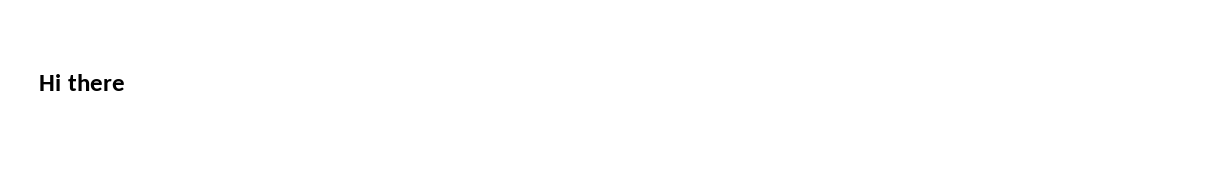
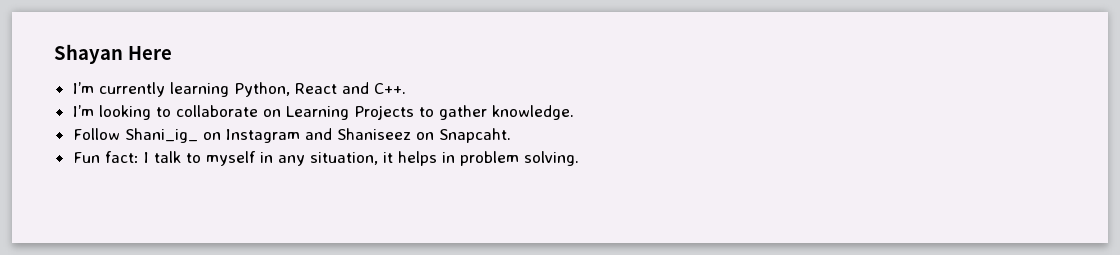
[39,74,125,91] Hi there -> [54,44,172,64] [72,82,406,97] [72,105,574,120] [72,128,511,143] [72,151,579,166] Shayan Here // I’m currently learning Python, React and C++. // I’m looking to collaborate on Learning Projects to gather knowledge. // Follow Shani_ig_ on Instagram and Shaniseez on Snapcaht. // Fun fact: I talk to myself in any situation, it helps in problem solving.

